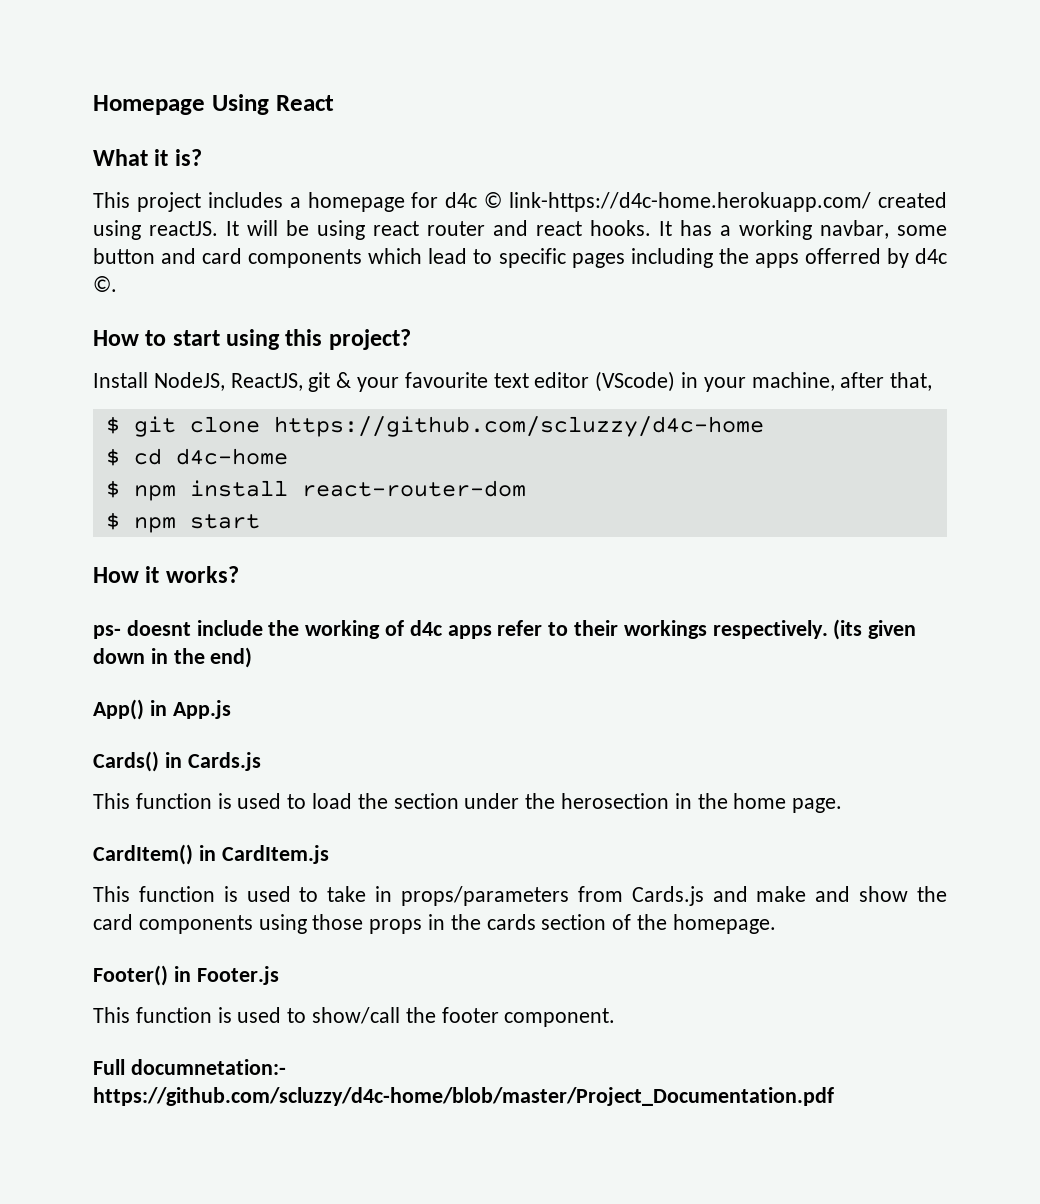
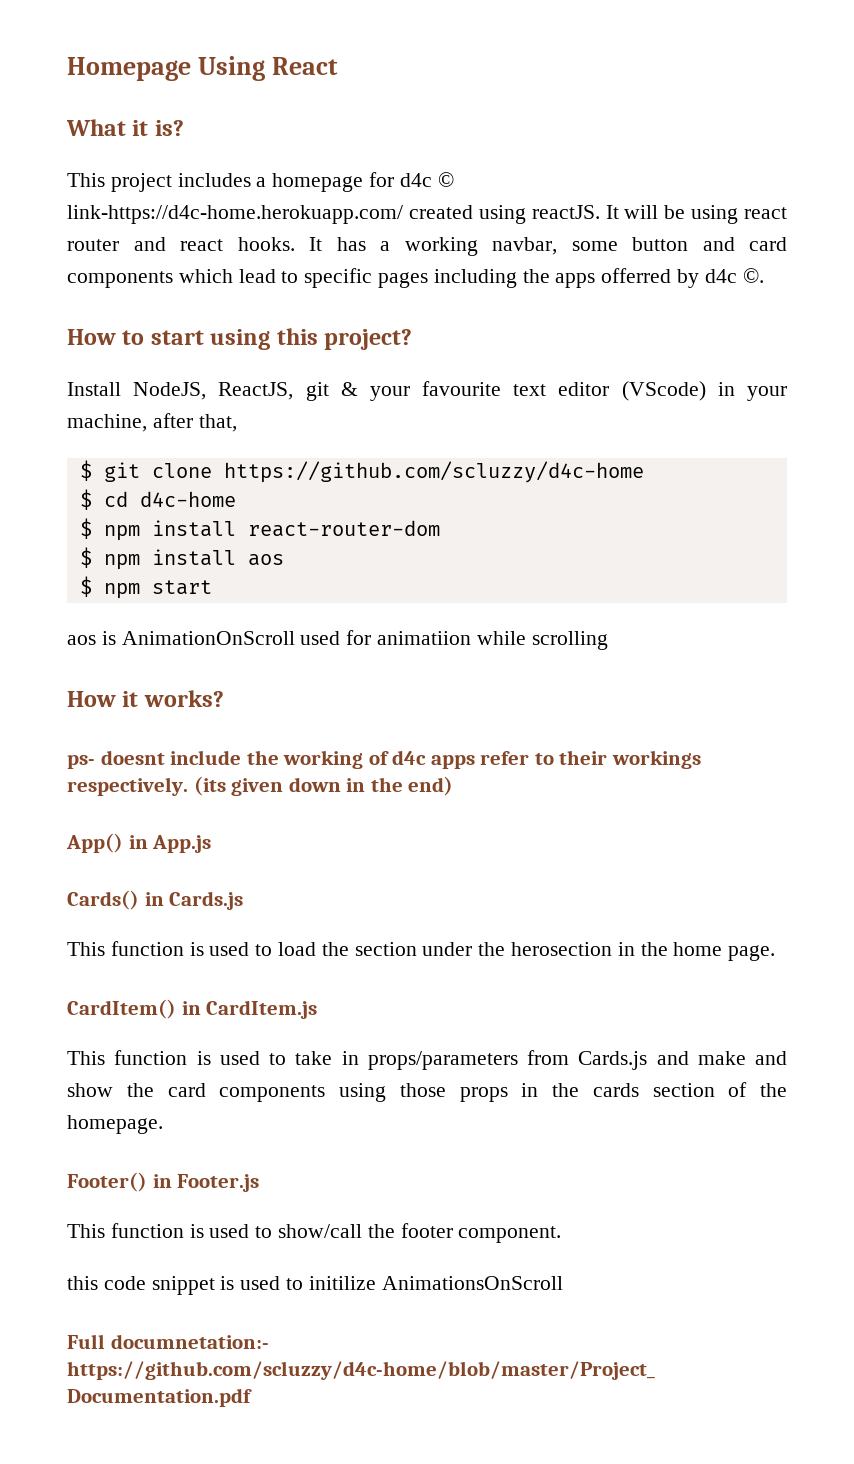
(526, 488) none -> [79,547,284,570] // $ npm install aos
(260, 521) none -> [67,630,608,650] // aos is AnimationOnScroll used for animatiion while scrolling
(616, 1017) none -> [67,1276,563,1295] // this code snippet is used to initilize AnimationsOnScroll

